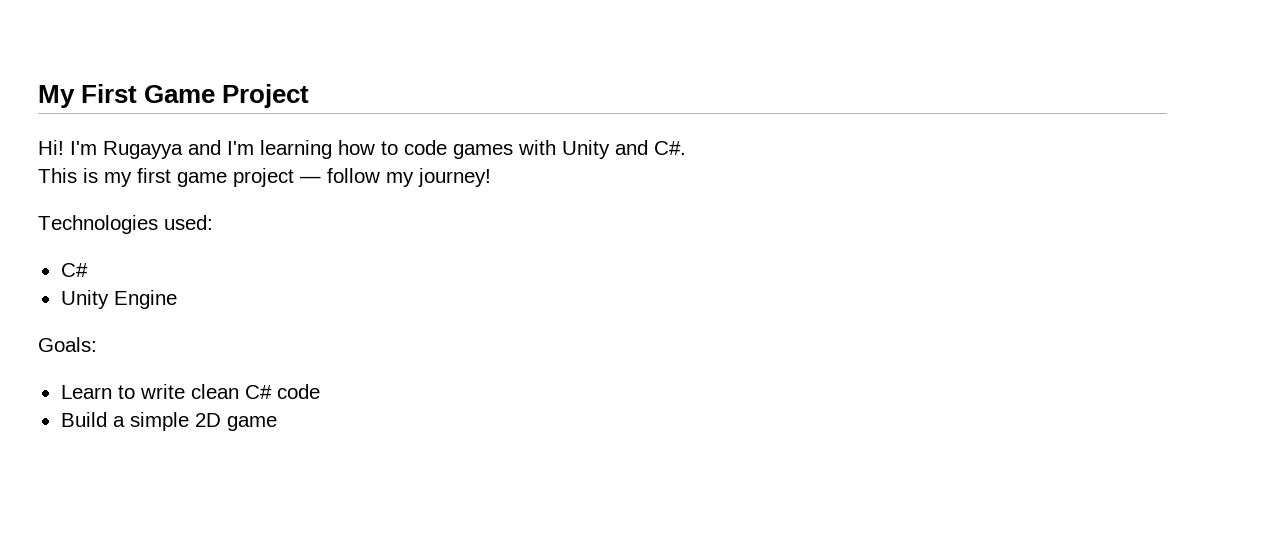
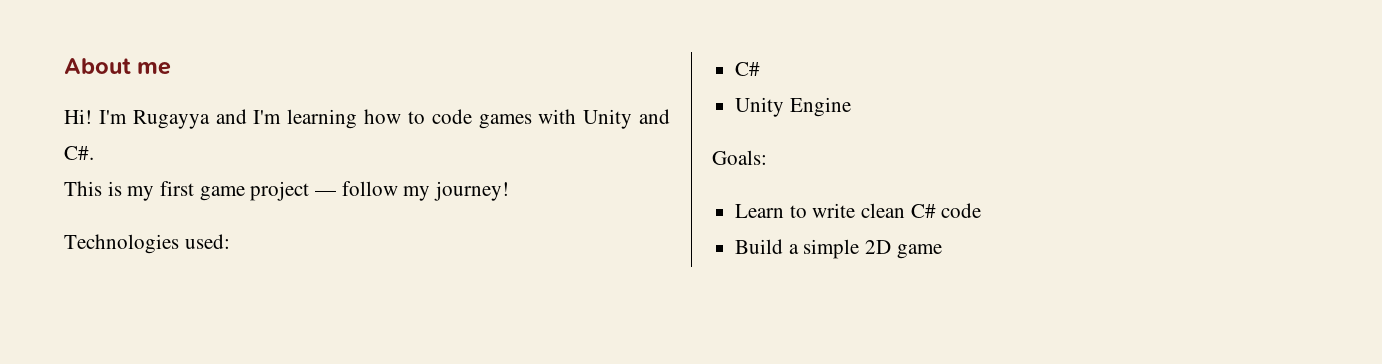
[38,84,310,108] My First Game Project -> [64,58,172,75] About me

